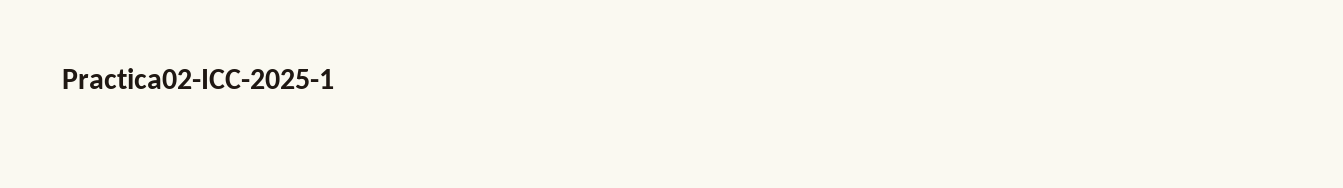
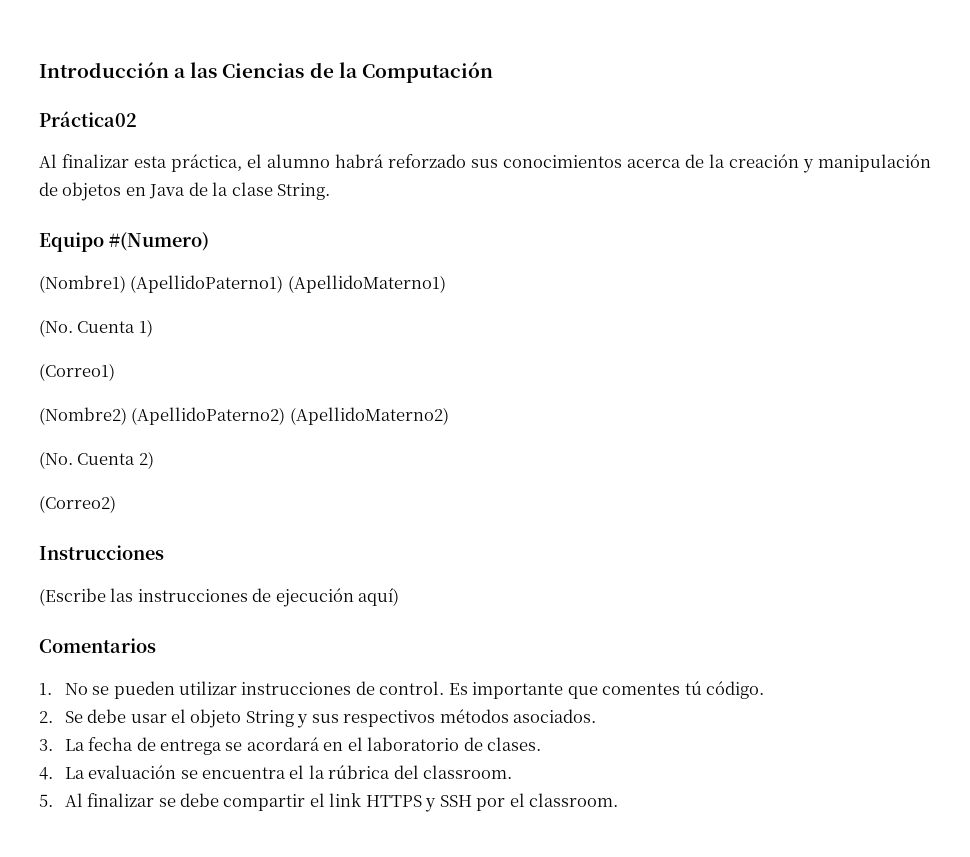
[62,68,334,89] Practica02-ICC-2025-1 -> [39,62,493,83] [39,111,137,127] [39,154,931,173] [39,182,331,201] [39,232,209,252] [39,275,446,293] [39,319,153,337] [39,363,115,381] [39,407,449,425] [39,451,154,469] [39,495,116,513] [39,545,164,560] [39,588,400,607] [39,638,156,653] [39,681,765,699] [39,709,597,728] [39,737,542,755] [39,765,513,780] [39,793,619,812] Introducción a las Ciencias de la Computación // Práctica02 // Al finalizar esta práctica, el alumno habrá reforzado sus conocimientos acerca de la creación y manipulación de objetos en Java de la clase String. // Equipo #(Numero) // (Nombre1) (ApellidoPaterno1) (ApellidoMaterno1) // (No. Cuenta 1) // (Correo1) // (Nombre2) (ApellidoPaterno2) (ApellidoMaterno2) // (No. Cuenta 2) // (Correo2) // Instrucciones // (Escribe las instrucciones de ejecución aquí) // Comentarios // 1. No se pueden utilizar instrucciones de control. Es importante que comentes tú código. // 2. Se debe usar el objeto String y sus respectivos métodos asociados. // 3. La fecha de entrega se acordará en el laboratorio de clases. // 4. La evaluación se encuentra el la rúbrica del classroom. // 5. Al finalizar se debe compartir el link HTTPS y SSH por el classroom.

